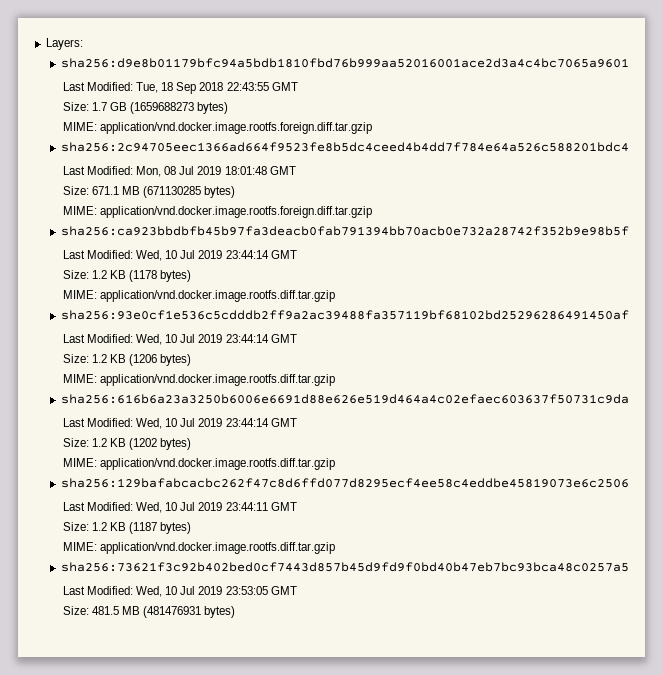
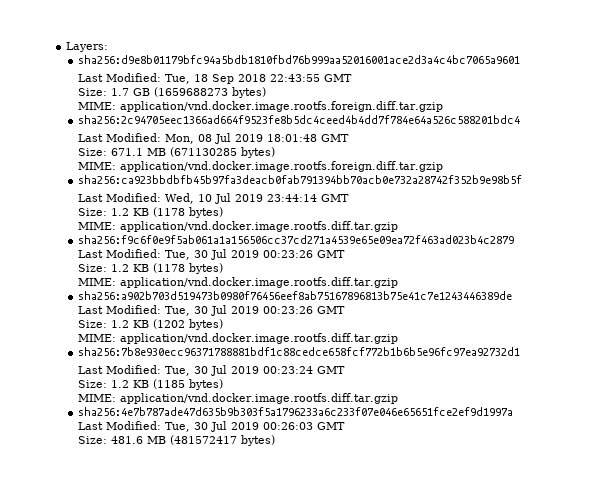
[60,310,629,320] [62,334,297,345] [62,354,192,366] [62,374,336,386] [60,394,629,404] [62,418,269,429] sha256:93e0cf1e536c5cdddb2ff9a2ac39488fa357119bf68102bd25296286491450af // Last Modified: Wed, 10 Jul 2019 23:44:14 GMT // Size: 1.2 KB (1206 bytes) // MIME: application/vnd.docker.image.rootfs.diff.tar.gzip // sha256:616b6a23a3250b6006e6691d88e626e519d464a4c02efaec603637f50731c9da // Last Modified: Wed, 10 Jul 2019 23:44:14 -> [78,235,515,244] [78,249,346,260] [78,263,224,274] [78,277,399,288] [78,291,513,300] [78,305,314,316] sha256:f9c6f0e9f5ab061a1a156506cc37cd271a4539e65e09ea72f463ad023b4c2879 // Last Modified: Tue, 30 Jul 2019 00:23:26 GMT // Size: 1.2 KB (1178 bytes) // MIME: application/vnd.docker.image.rootfs.diff.tar.gzip // sha256:a902b703d519473b0980f76456eef8ab75167896813b75e41c7e1243446389de // Last Modified: Tue, 30 Jul 2019 00:23:26
[60,478,629,488] [62,502,297,513] [62,522,192,534] [62,542,336,554] [60,562,629,572] [62,586,297,597] [62,606,202,618] sha256:129bafabcacbc262f47c8d6ffd077d8295ecf4ee58c4eddbe45819073e6c2506 // Last Modified: Wed, 10 Jul 2019 23:44:11 GMT // Size: 1.2 KB (1187 bytes) // MIME: application/vnd.docker.image.rootfs.diff.tar.gzip // sha256:73621f3c92b402bed0cf7443d857b45d9fd9f0bd40b47eb7bc93bca48c0257a5 // Last Modified: Wed, 10 Jul 2019 23:53:05 GMT // Size: 481.5 MB (481476931 -> [78,347,521,356] [78,365,346,376] [78,379,224,390] [78,393,399,404] [78,407,514,416] [78,421,346,432] [78,435,238,445] sha256:7b8e930ecc96371788881bdf1c88cedce658fcf772b1b6b5e96fc97ea92732d1 // Last Modified: Tue, 30 Jul 2019 00:23:24 GMT // Size: 1.2 KB (1185 bytes) // MIME: application/vnd.docker.image.rootfs.diff.tar.gzip // sha256:4e7b787ade47d635b9b303f5a1796233a6c233f07e046e65651fce2ef9d1997a // Last Modified: Tue, 30 Jul 2019 00:26:03 GMT // Size: 481.6 MB (481572417

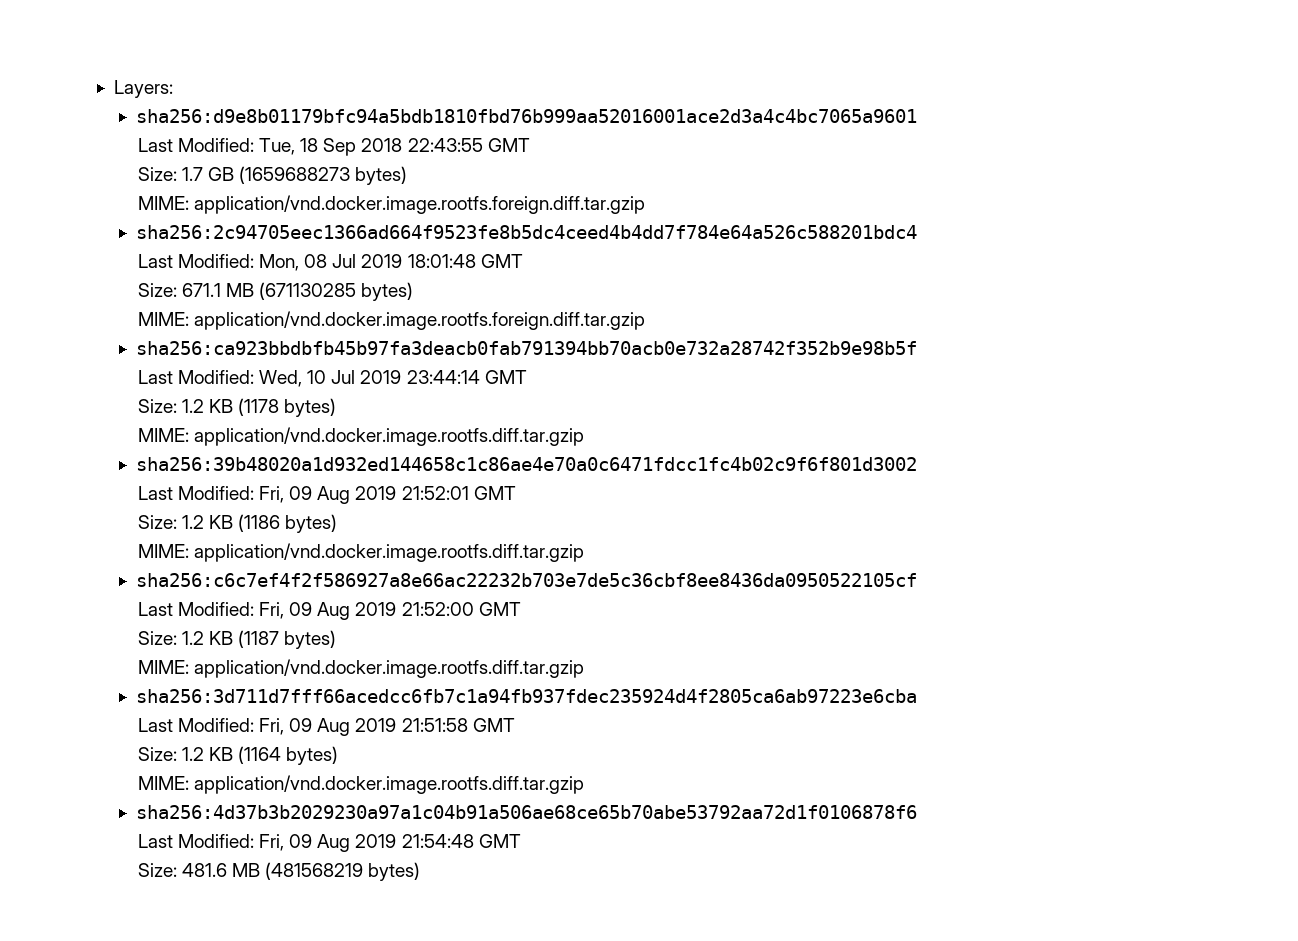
[78,235,515,244] [78,249,346,260] [78,263,224,274] [78,277,399,288] [78,291,513,300] [78,305,346,316] [78,319,224,330] [78,333,399,344] [78,347,521,356] [78,365,346,376] [78,379,224,390] [78,393,399,404] [78,407,514,416] [78,421,314,432] sha256:f9c6f0e9f5ab061a1a156506cc37cd271a4539e65e09ea72f463ad023b4c2879 // Last Modified: Tue, 30 Jul 2019 00:23:26 GMT // Size: 1.2 KB (1178 bytes) // MIME: application/vnd.docker.image.rootfs.diff.tar.gzip // sha256:a902b703d519473b0980f76456eef8ab75167896813b75e41c7e1243446389de // Last Modified: Tue, 30 Jul 2019 00:23:26 GMT // Size: 1.2 KB (1202 bytes) // MIME: application/vnd.docker.image.rootfs.diff.tar.gzip // sha256:7b8e930ecc96371788881bdf1c88cedce658fcf772b1b6b5e96fc97ea92732d1 // Last Modified: Tue, 30 Jul 2019 00:23:24 GMT // Size: 1.2 KB (1185 bytes) // MIME: application/vnd.docker.image.rootfs.diff.tar.gzip // sha256:4e7b787ade47d635b9b303f5a1796233a6c233f07e046e65651fce2ef9d1997a // Last Modified: Tue, 30 Jul 2019 00:26:03 -> [136,457,918,471] [137,486,516,504] [137,514,338,533] [137,543,584,562] [136,573,918,587] [137,602,521,620] [137,630,337,649] [137,659,584,678] [136,689,918,703] [137,718,515,736] [137,746,339,765] [137,775,584,794] [136,805,918,819] [137,834,474,852] sha256:39b48020a1d932ed144658c1c86ae4e70a0c6471fdcc1fc4b02c9f6f801d3002 // Last Modified: Fri, 09 Aug 2019 21:52:01 GMT // Size: 1.2 KB (1186 bytes) // MIME: application/vnd.docker.image.rootfs.diff.tar.gzip // sha256:c6c7ef4f2f586927a8e66ac22232b703e7de5c36cbf8ee8436da0950522105cf // Last Modified: Fri, 09 Aug 2019 21:52:00 GMT // Size: 1.2 KB (1187 bytes) // MIME: application/vnd.docker.image.rootfs.diff.tar.gzip // sha256:3d711d7fff66acedcc6fb7c1a94fb937fdec235924d4f2805ca6ab97223e6cba // Last Modified: Fri, 09 Aug 2019 21:51:58 GMT // Size: 1.2 KB (1164 bytes) // MIME: application/vnd.docker.image.rootfs.diff.tar.gzip // sha256:4d37b3b2029230a97a1c04b91a506ae68ce65b70abe53792aa72d1f0106878f6 // Last Modified: Fri, 09 Aug 2019 21:54:48
[170,435,238,445] (481572417 -> [265,862,364,880] (481568219

